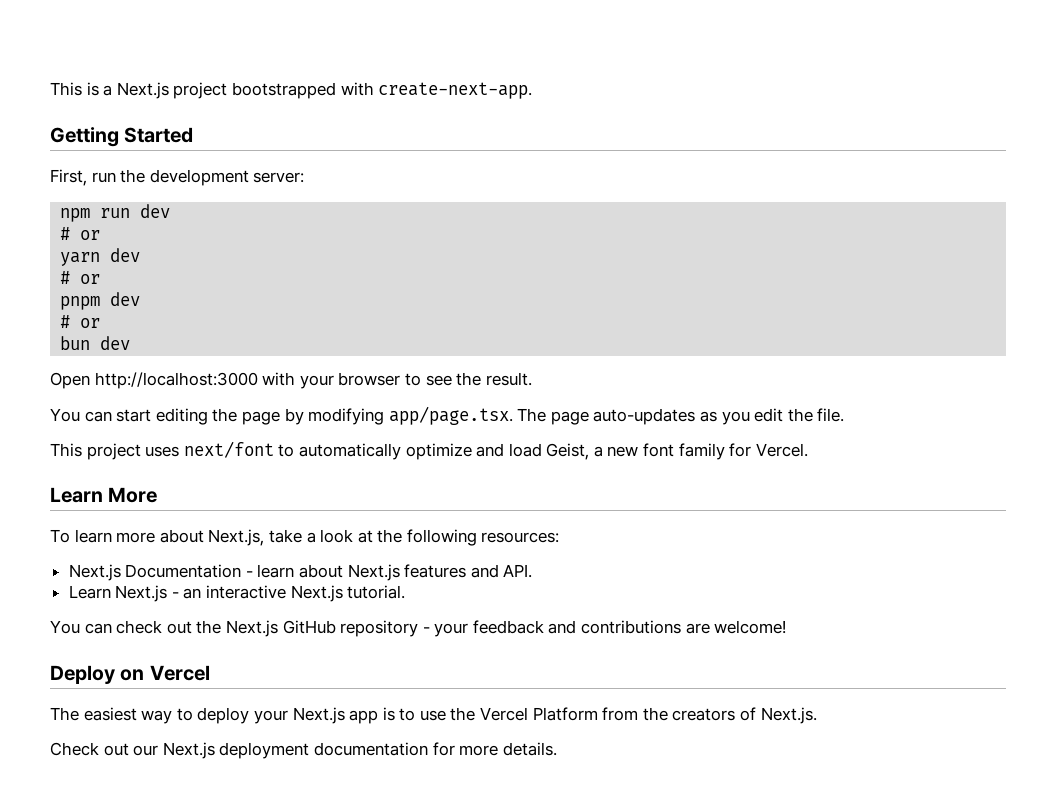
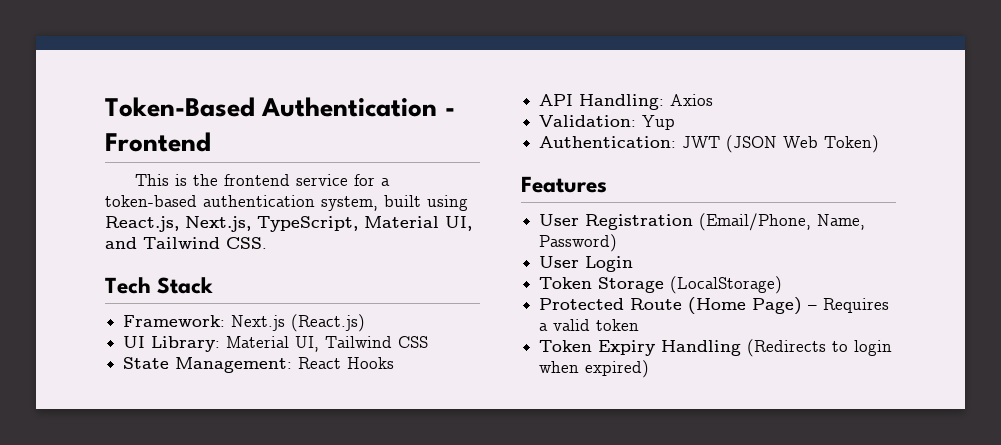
[50,82,533,99] [50,127,194,147] [50,169,305,186] [60,204,171,222] [60,227,101,240] [60,248,141,266] [60,271,101,284] [60,292,141,310] [60,315,101,328] [60,336,131,350] [50,372,532,389] [50,406,845,425] [50,441,808,460] [50,487,158,503] [50,529,560,546] [68,564,533,581] [68,585,406,602] [50,620,787,637] [50,665,210,684] [50,707,817,724] [50,742,557,759] This is a Next.js project bootstrapped with create-next-app. // Getting Started // First, run the development server: // npm run dev // # or // yarn dev // # or // pnpm dev // # or // bun dev // Open http://localhost:3000 with your browser to see the result. // You can start editing the page by modifying app/page.tsx. The page auto-updates as you edit the file. // This project uses next/font to automatically optimize and load Geist, a new font family for Vercel. // Learn More // To learn more about Next.js, take a look at the following resources: // Next.js Documentation - learn about Next.js features and API. // Learn Next.js - an interactive Next.js tutorial. // You can check out the Next.js GitHub repository - your feedback and contributions are welcome! // Deploy on Vercel // The easiest way to deploy your Next.js app is to use the Vercel Platform from the creators of Next.js. // Check out our Next.js deployment documentation for more details. -> [105,97,455,117] [105,132,211,152] [135,174,391,186] [105,195,468,211] [105,216,472,232] [105,237,267,249] [105,277,214,294] [123,314,366,332] [123,336,429,352] [123,357,395,373] [539,94,714,110] [539,115,676,130] [539,135,880,153] [521,176,607,193] [539,213,866,231] [539,234,618,252] [539,256,634,272] [539,276,783,294] [539,297,890,315] [539,319,640,331] [539,339,893,357] [539,360,650,378] Token-Based Authentication - Frontend // This is the frontend service for a token-based authentication system, built using React.js, Next.js, TypeScript, Material UI, and Tailwind CSS. // Tech Stack // Framework: Next.js (React.js) // UI Library: Material UI, Tailwind CSS // State Management: React Hooks // API Handling: Axios // Validation: Yup // Authentication: JWT (JSON Web Token) // Features // User Registration (Email/Phone, Name, Password) // User Login // Token Storage (LocalStorage) // Protected Route (Home Page) – Requires a valid token // Token Expiry Handling (Redirects to login when expired)

